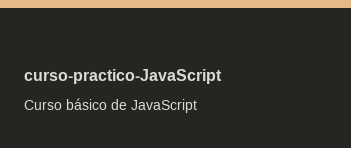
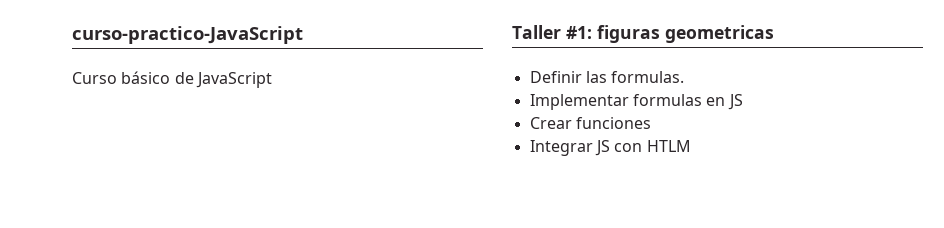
(197, 106) none -> [512,25,774,43] [529,71,685,83] [529,94,743,110] [529,117,651,129] [529,140,691,156] // Taller #1: figuras geometricas // Definir las formulas. // Implementar formulas en JS // Crear funciones // Integrar JS con HTLM

